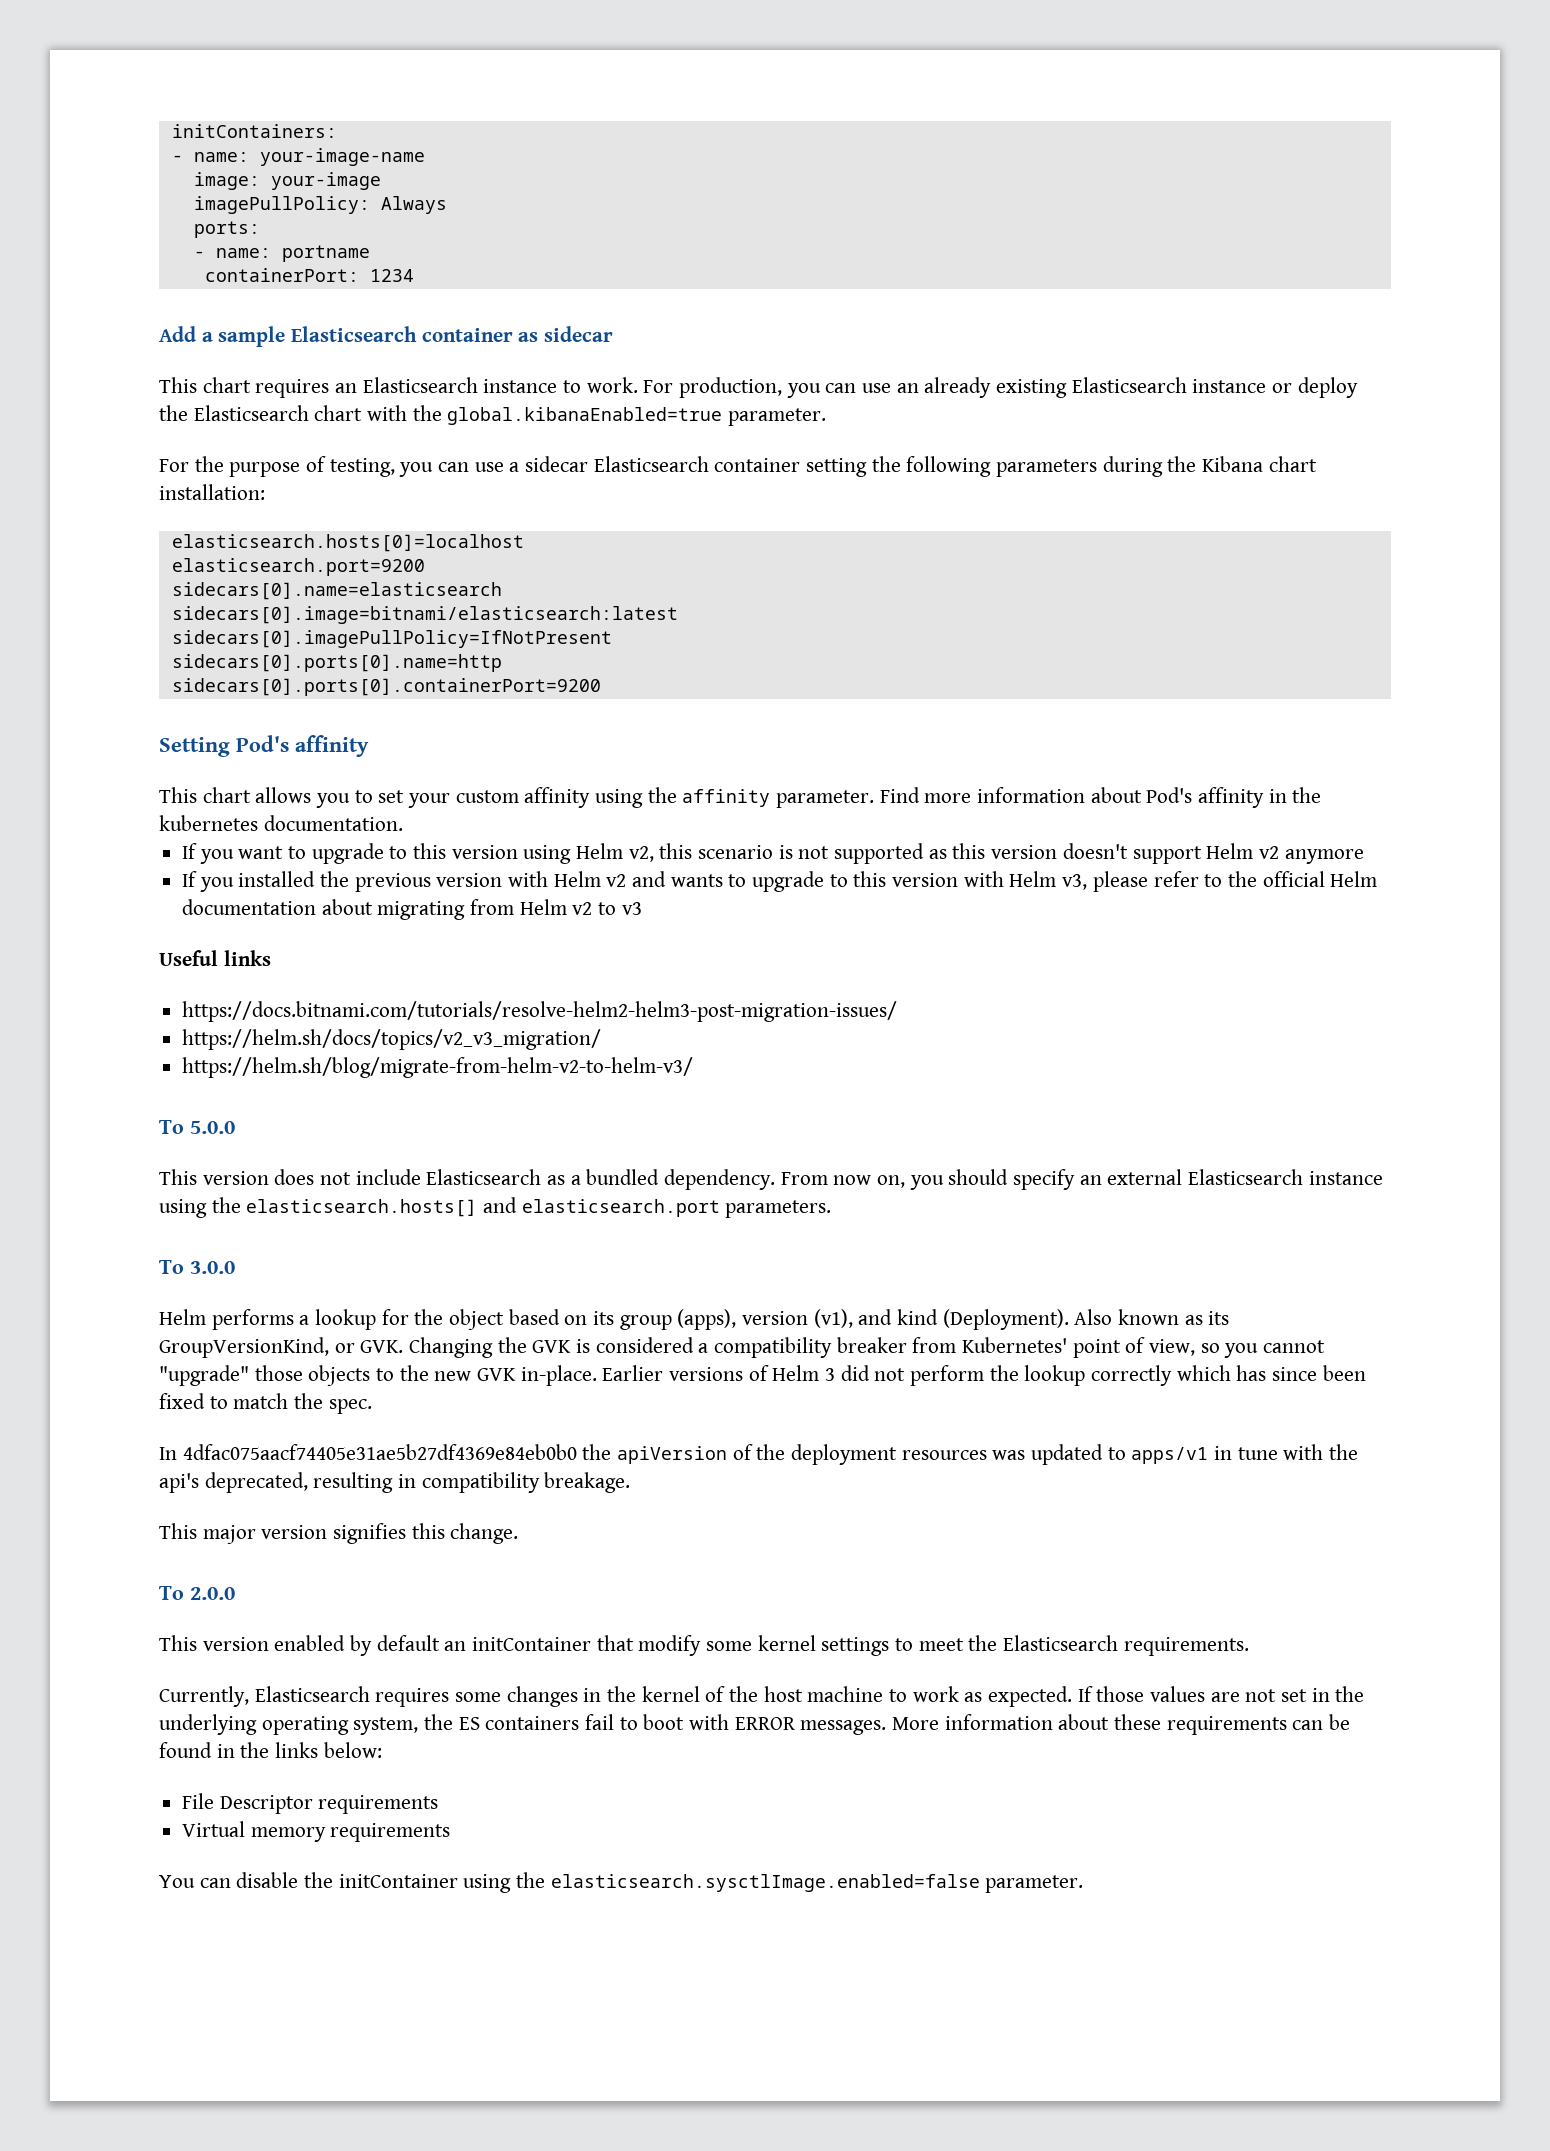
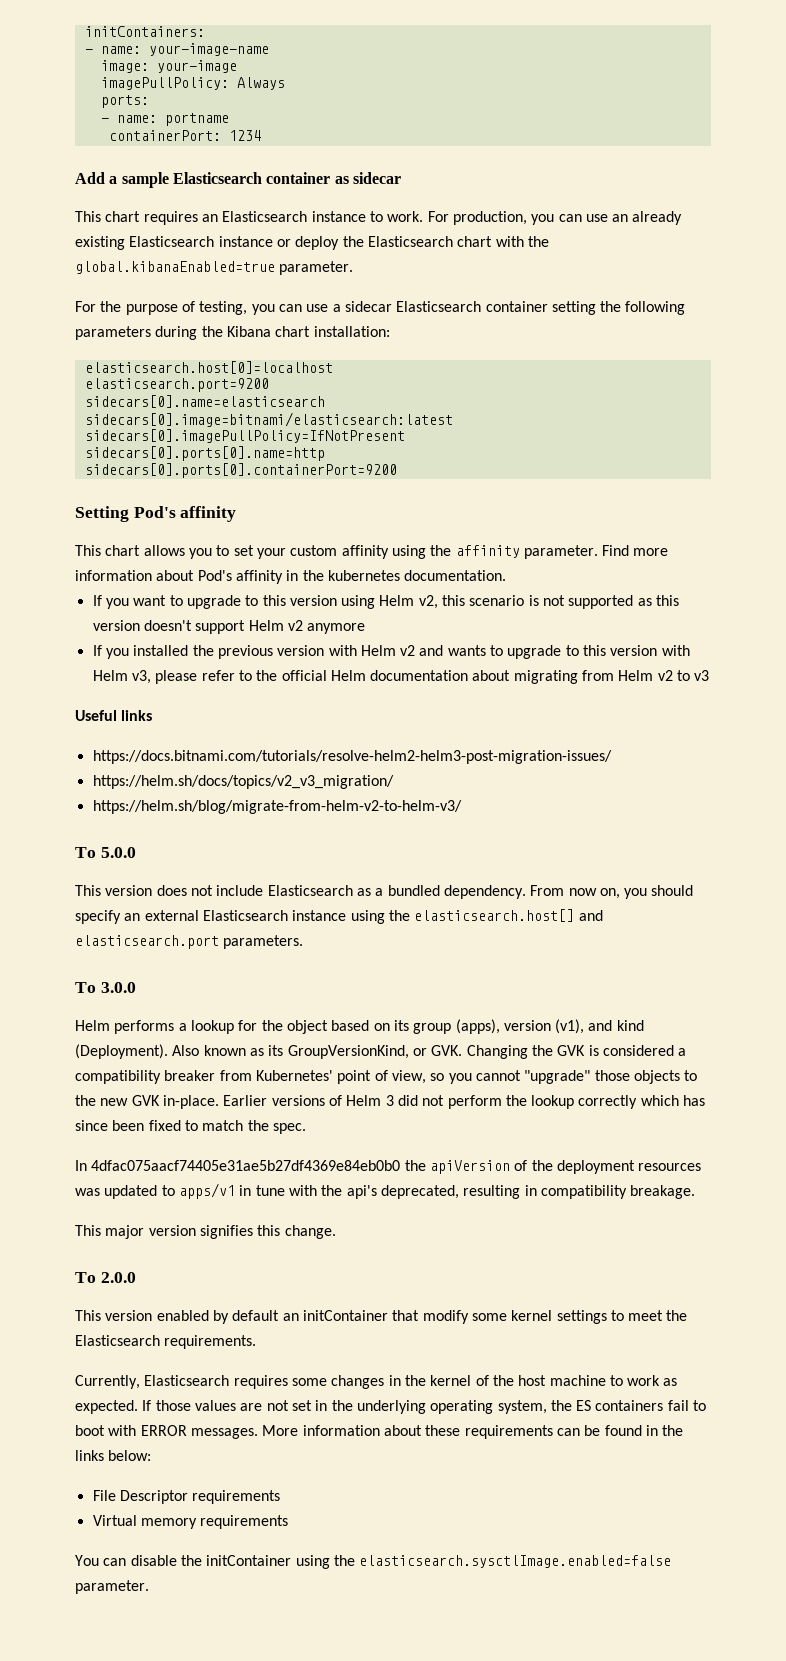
[171,534,524,552] elasticsearch.hosts[0]=localhost -> [84,361,333,374] elasticsearch.host[0]=localhost
[246,1199,478,1217] elasticsearch.hosts[] -> [414,909,575,922] elasticsearch.host[]

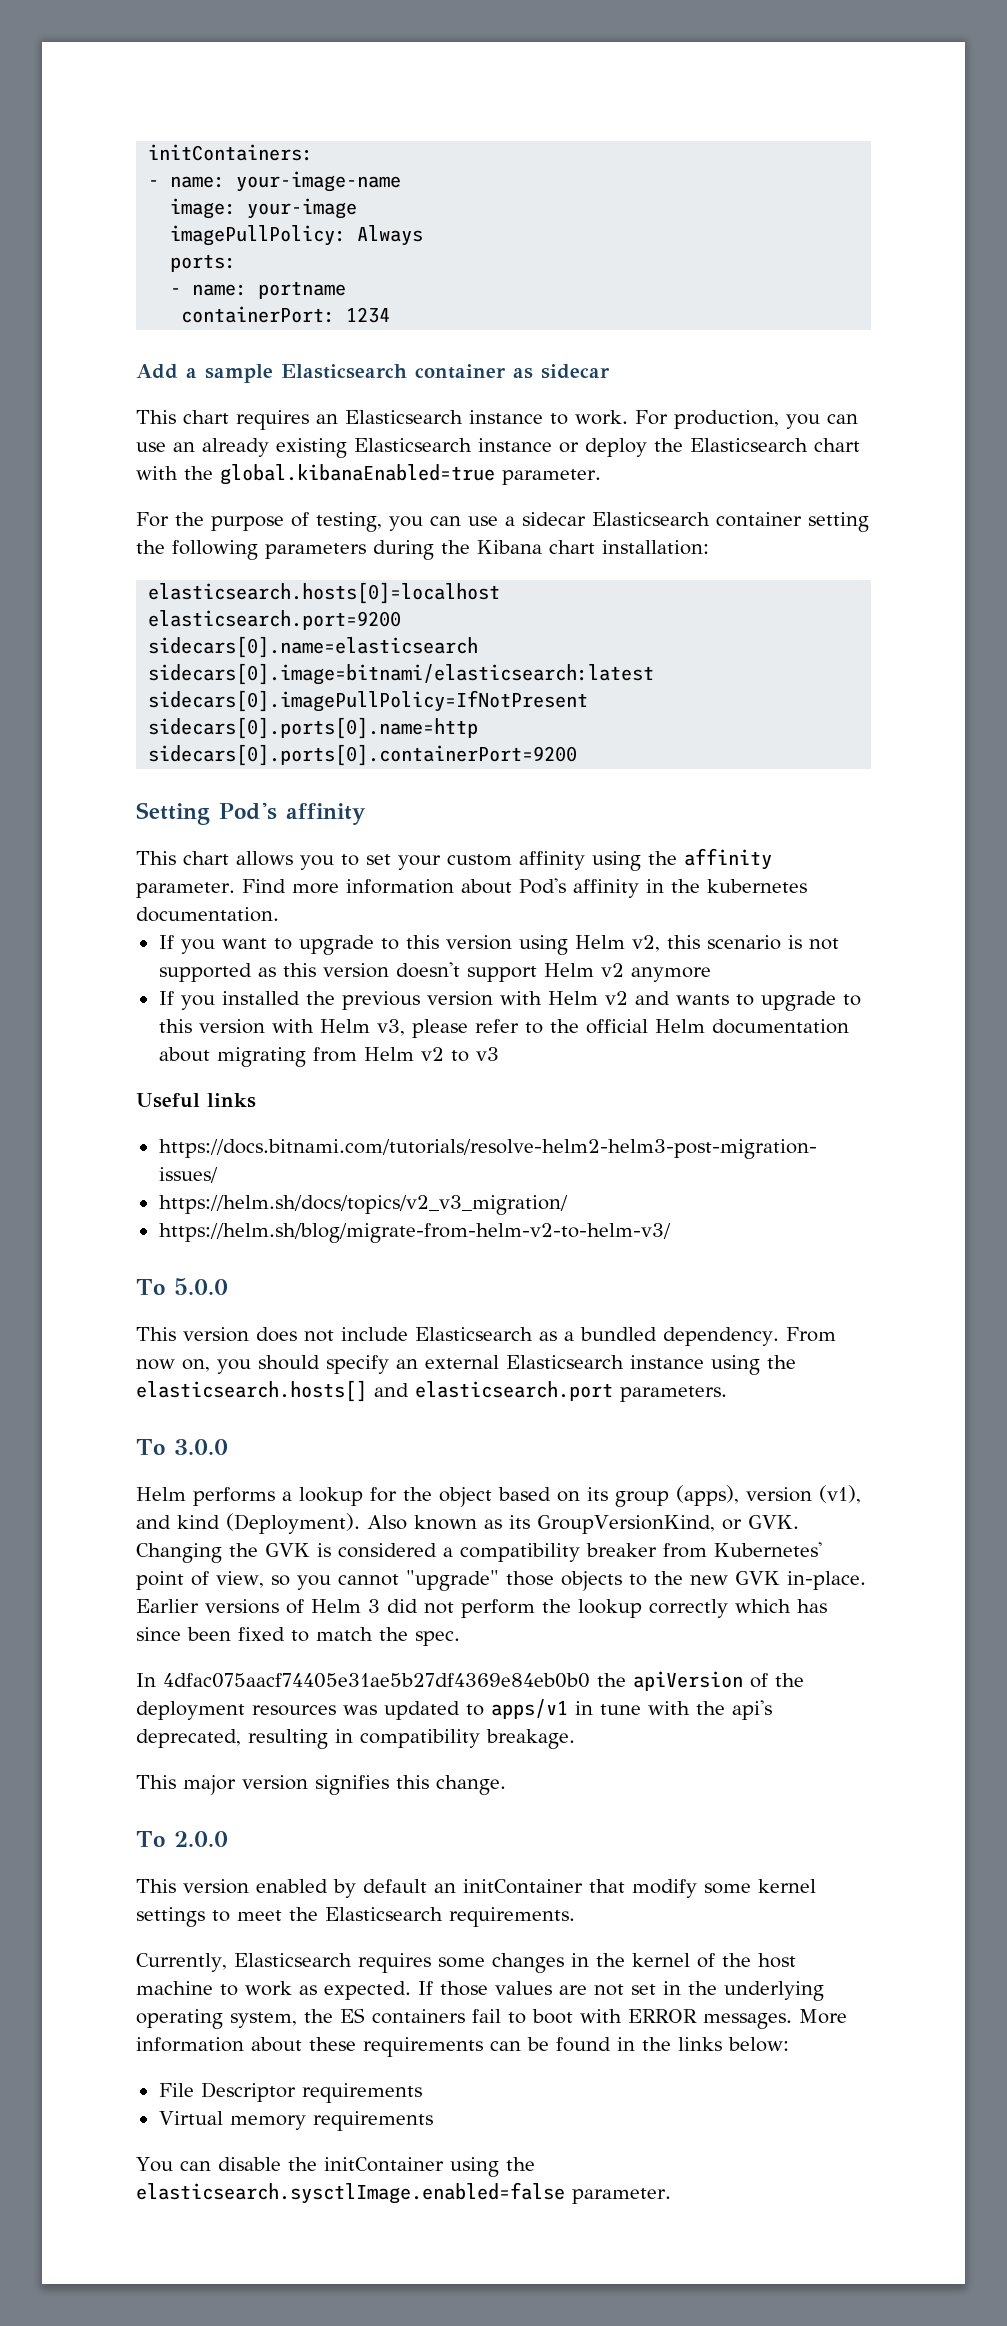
[84,361,333,374] elasticsearch.host[0]=localhost -> [148,582,501,604] elasticsearch.hosts[0]=localhost
[414,909,575,922] elasticsearch.host[] -> [136,1380,367,1402] elasticsearch.hosts[]

